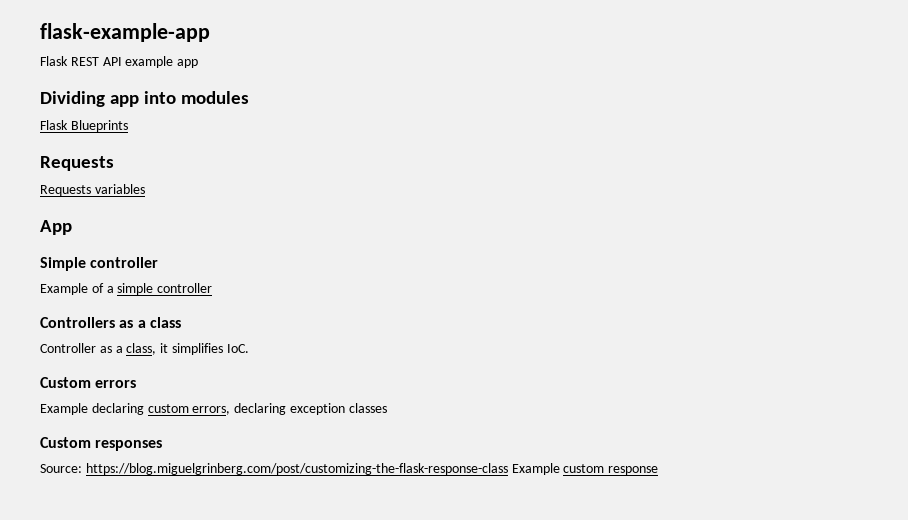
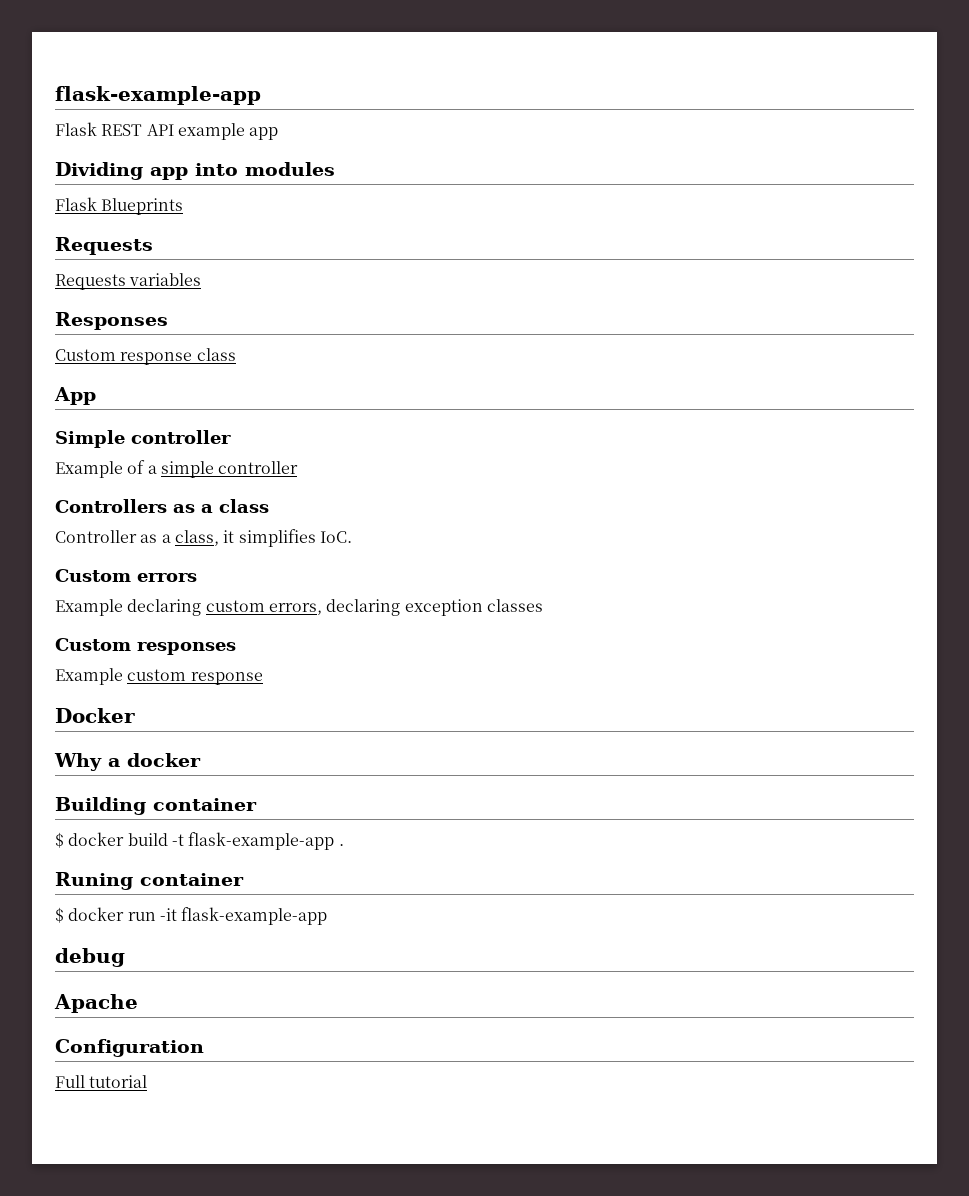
(145, 189) none -> [55,312,168,330] [55,348,236,365] // Responses // Custom response class
[40,463,508,475] Source: https://blog.miguelgrinberg.com/post/customizing-the-flask-response-class -> (236, 648) none
(659, 470) none -> [55,708,135,723] [54,753,201,771] [55,797,257,815] [55,832,344,850] [55,872,244,890] [55,907,328,925] [55,948,125,967] [54,994,138,1013] [55,1039,204,1057] [55,1075,148,1088] // Docker // Why a docker // Building container // $ docker build -t flask-example-app . // Runing container // $ docker run -it flask-example-app // debug // Apache // Configuration // Full tutorial

